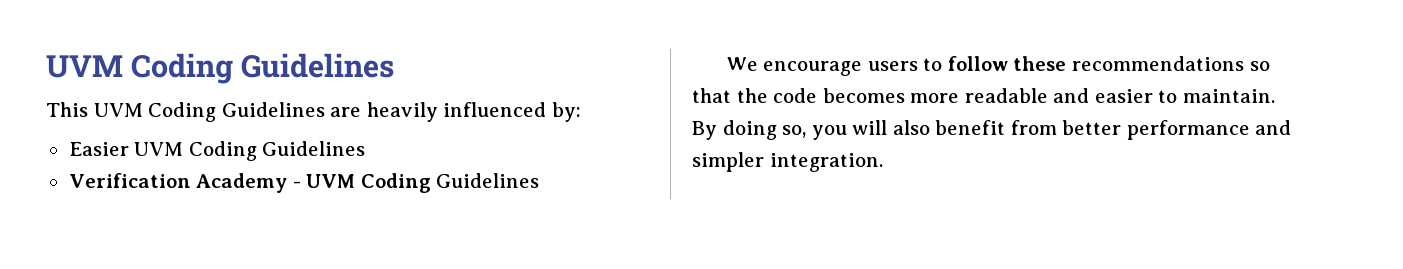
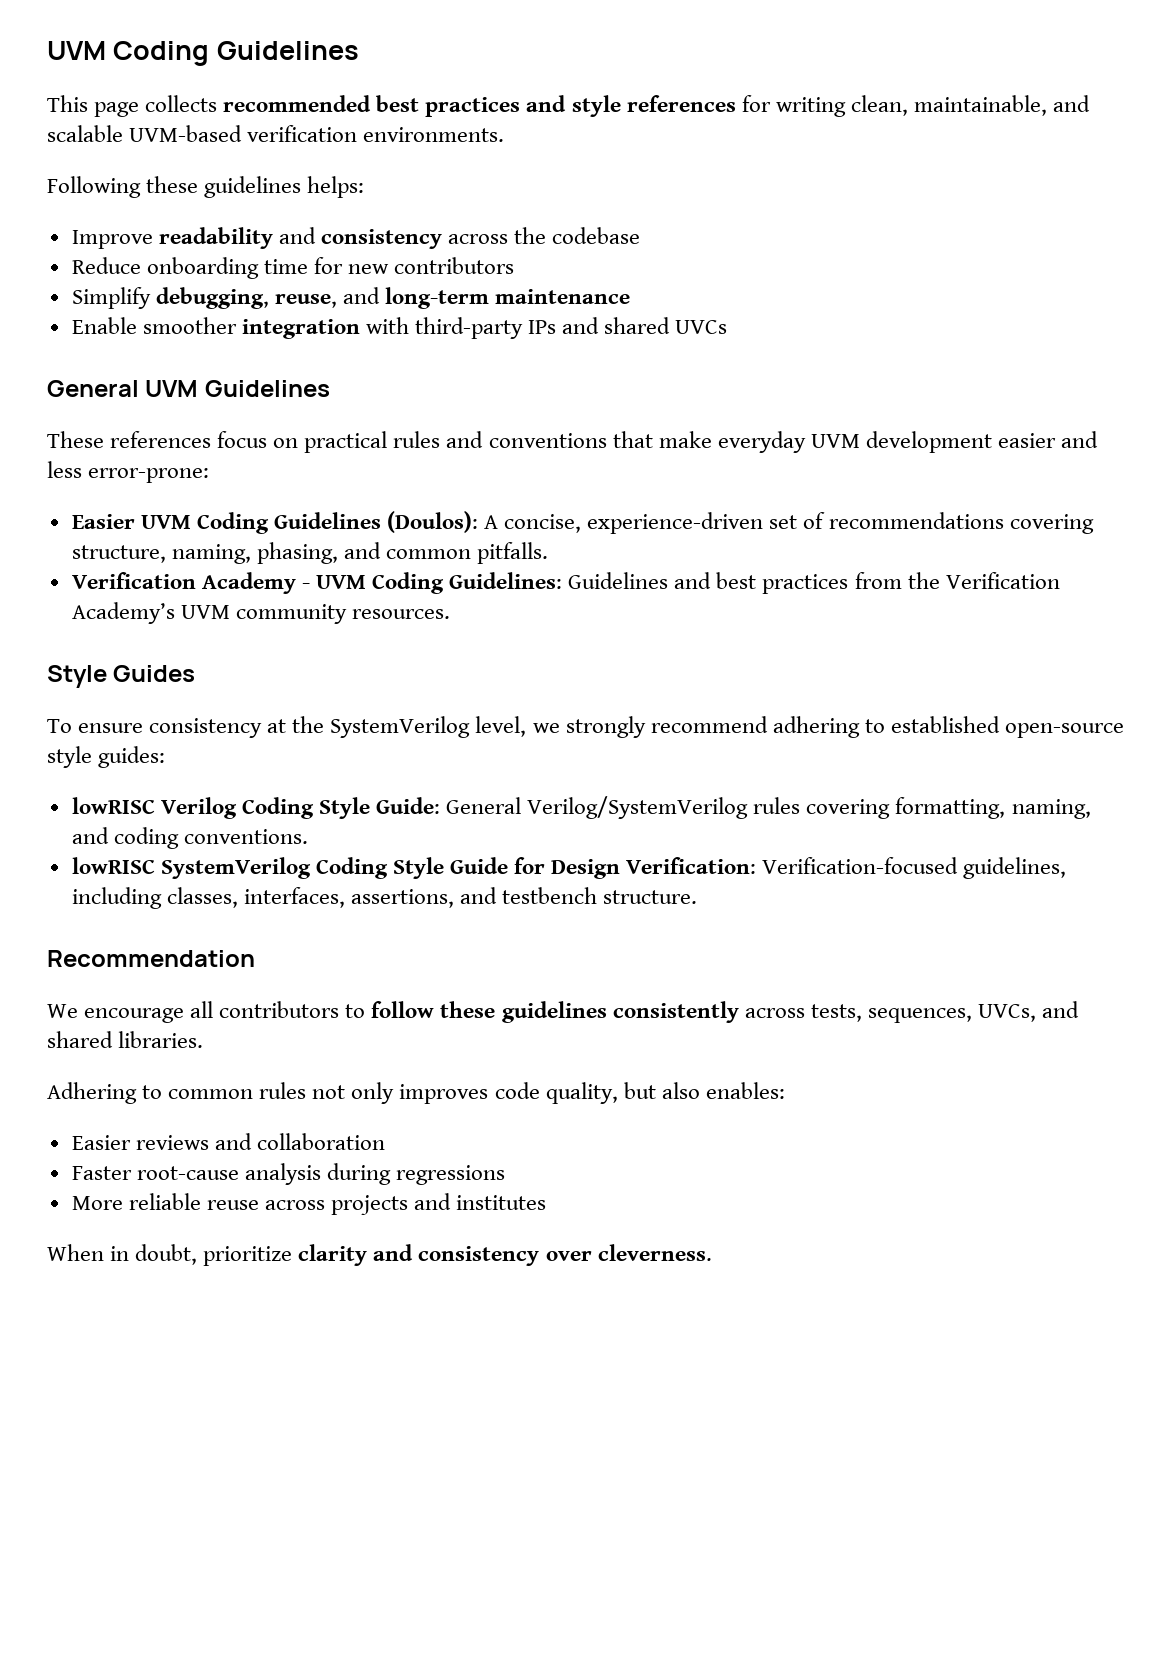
[93,102,581,122] [68,141,366,161] UVM Coding Guidelines are heavily influenced by: // Easier UVM Coding Guidelines -> [94,95,1090,117] [47,125,505,142] [47,176,365,198] [71,227,641,249] [71,257,515,279] [71,287,631,309] [71,317,728,339] [47,380,330,397] [47,431,1099,453] [47,461,210,483] [71,511,1094,534] [71,542,549,564] page collects recommended best practices and style references for writing clean, maintainable, and scalable UVM‑based verification environments. // Following these guidelines helps: // Improve readability and consistency across the codebase // Reduce onboarding time for new contributors // Simplify debugging, reuse, and long‑term maintenance // Enable smoother integration with third‑party IPs and shared UVCs // General UVM Guidelines // These references focus on practical rules and conventions that make everyday UVM development easier and less error‑prone: // Easier UVM Coding Guidelines (Doulos): A concise, experience‑driven set of recommendations covering structure, naming, phasing, and common pitfalls.
[436,173,540,188] Guidelines -> [449,572,1060,594] [71,602,450,624] [47,665,196,688] [47,716,1124,738] [47,746,166,768] [71,796,1091,819] [71,827,308,849] [71,857,1067,879] [71,887,698,909] [47,950,255,967] Guidelines: Guidelines and best practices from the Verification Academy’s UVM community resources. // Style Guides // To ensure consistency at the SystemVerilog level, we strongly recommend adhering to established open‑source style guides: // lowRISC Verilog Coding Style Guide: General Verilog/SystemVerilog rules covering formatting, naming, and coding conventions. // lowRISC SystemVerilog Coding Style Guide for Design Verification: Verification‑focused guidelines, including classes, interfaces, assertions, and testbench structure. // Recommendation
[867,61,918,71] users -> [190,1001,340,1018] all contributors
[1071,56,1270,71] [692,88,1275,103] [692,120,1292,140] [692,152,883,172] recommendations so that the code becomes more readable and easier to maintain. By doing so, you will also benefit from better performance and simpler integration. -> [501,1001,1079,1023] [47,1031,204,1048] [47,1082,785,1104] [71,1133,385,1150] [71,1163,506,1185] [71,1193,547,1215] [47,1244,712,1266] guidelines consistently across tests, sequences, UVCs, and shared libraries. // Adhering to common rules not only improves code quality, but also enables: // Easier reviews and collaboration // Faster root‑cause analysis during regressions // More reliable reuse across projects and institutes // When in doubt, prioritize clarity and consistency over cleverness.

